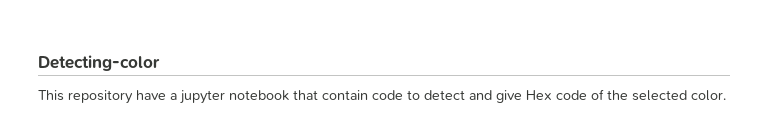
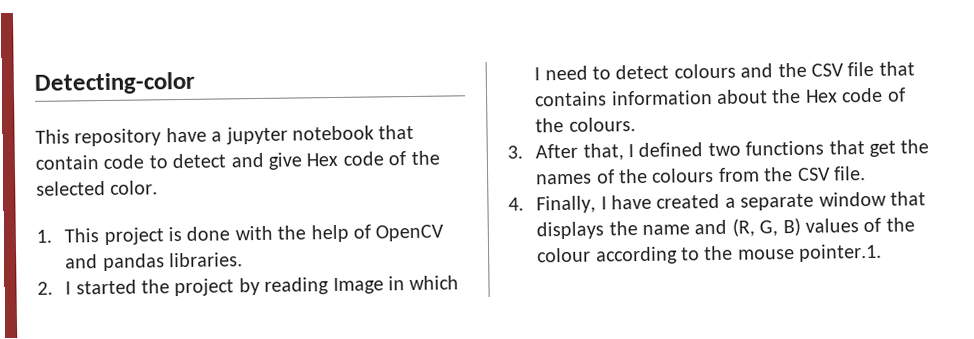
(726, 95) none -> [36,224,445,246] [65,252,244,272] [37,275,460,297] [534,61,915,81] [534,87,906,107] [535,117,636,133] [507,139,930,161] [536,166,867,185] [508,191,927,214] [536,217,915,240] [537,243,883,265] // 1. This project is done with the help of OpenCV and pandas libraries. // 2. I started the project by reading Image in which I need to detect colours and the CSV file that contains information about the Hex code of the colours. // 3. After that, I defined two functions that get the names of the colours from the CSV file. // 4. Finally, I have created a separate window that displays the name and (R, G, B) values of the colour according to the mouse pointer.1.

